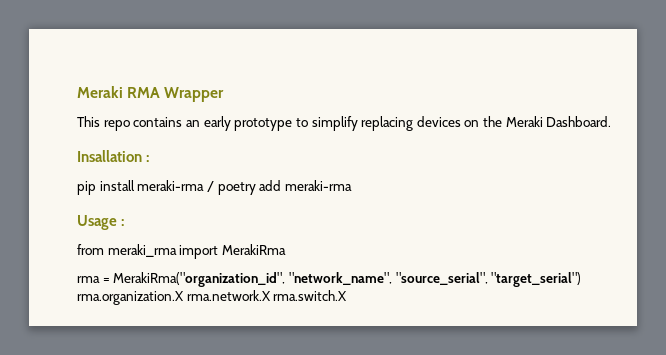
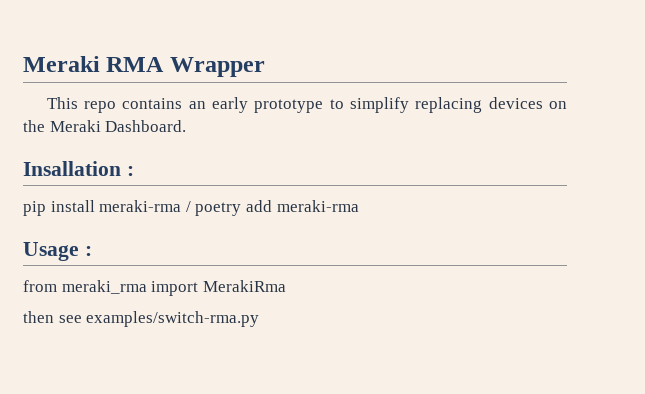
[77,272,582,287] [77,290,348,305] rma = MerakiRma("organization_id", "network_name", "source_serial", "target_serial") rma.organization.X rma.network.X rma.switch.X -> [23,311,260,327] then see examples/switch-rma.py

